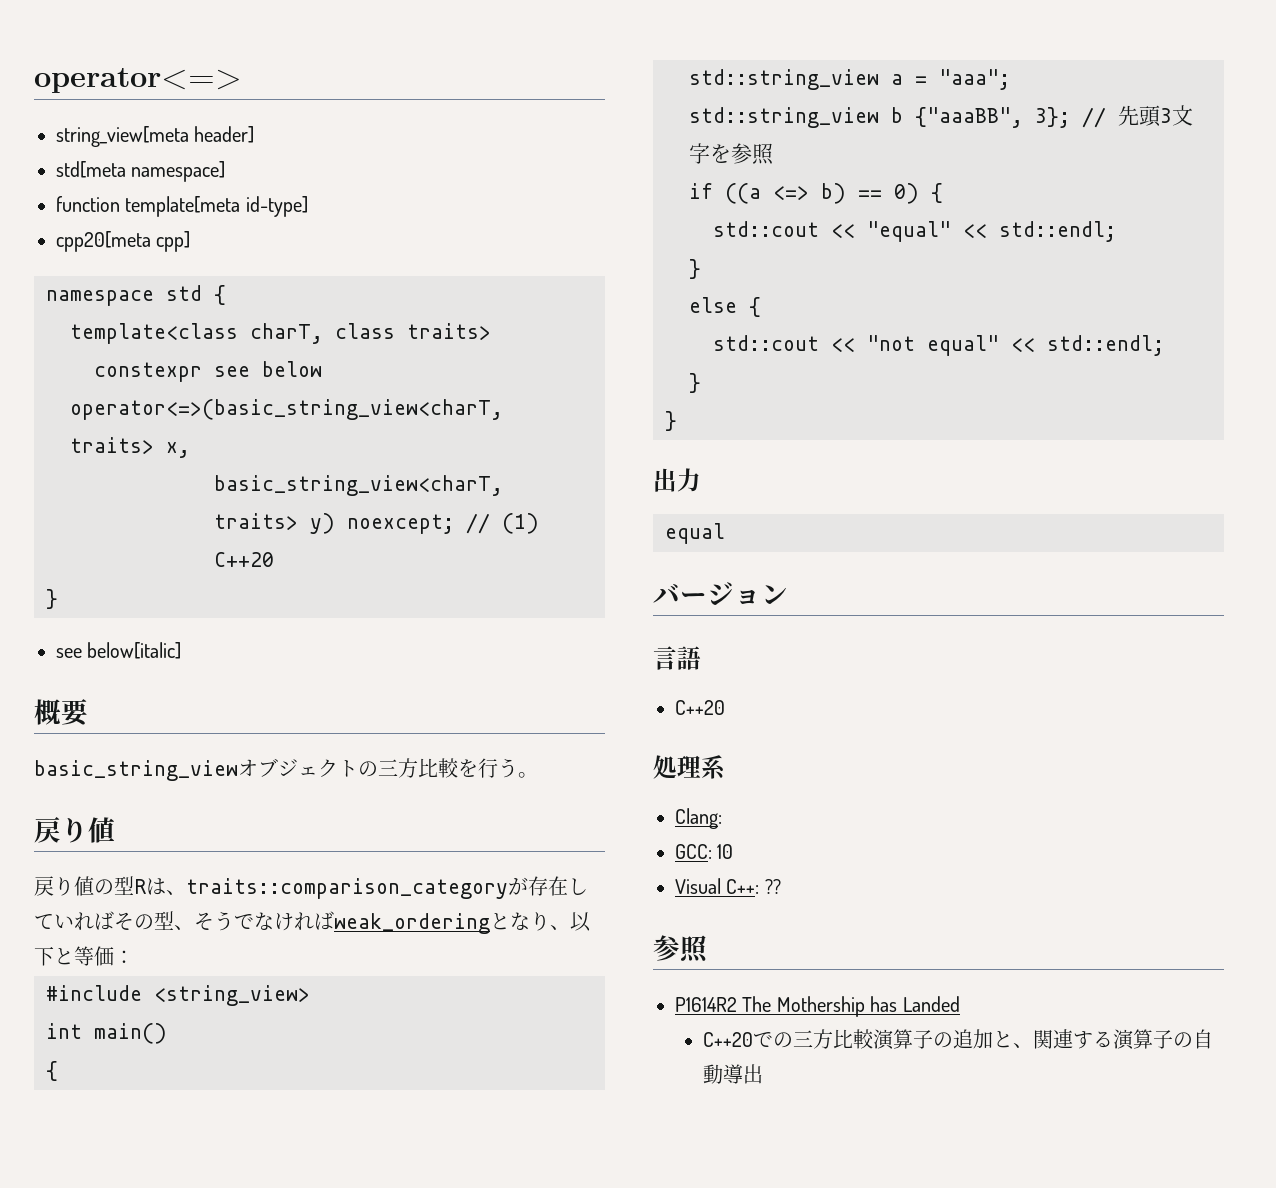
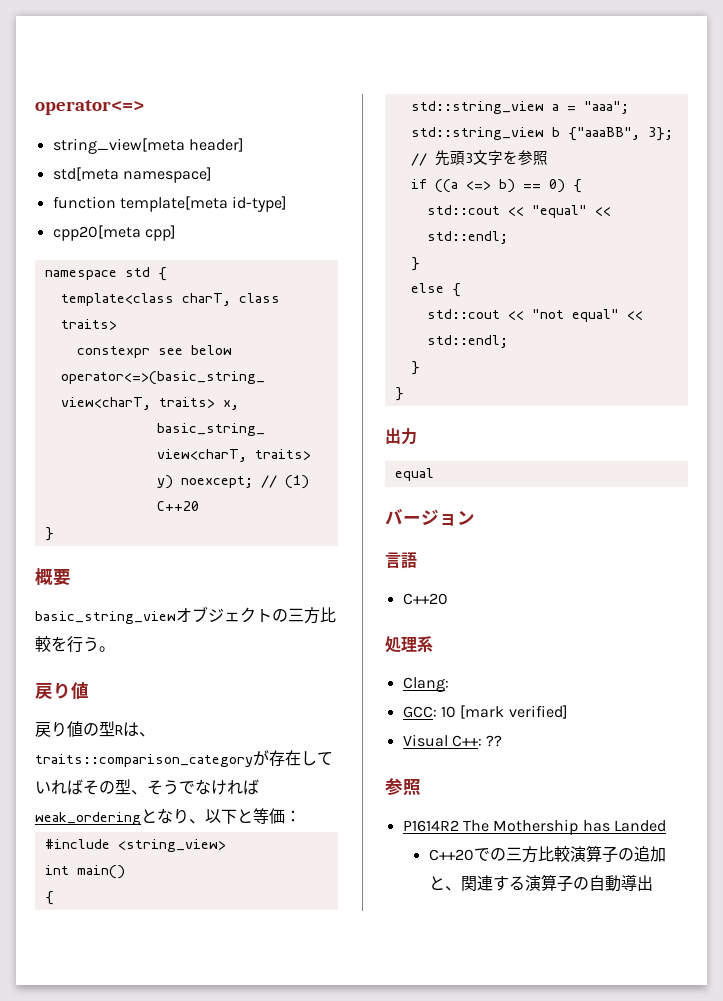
[56,642,182,659] // see below[italic] -> (54, 534) none
(734, 851) none -> [460,705,568,719] [mark verified]

